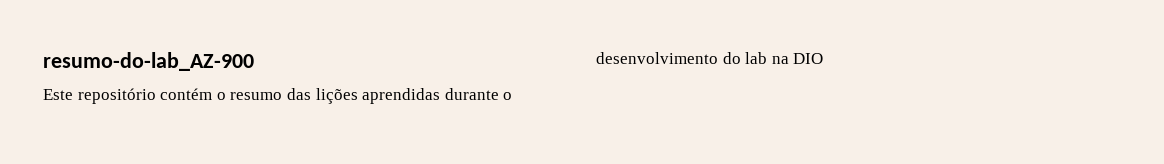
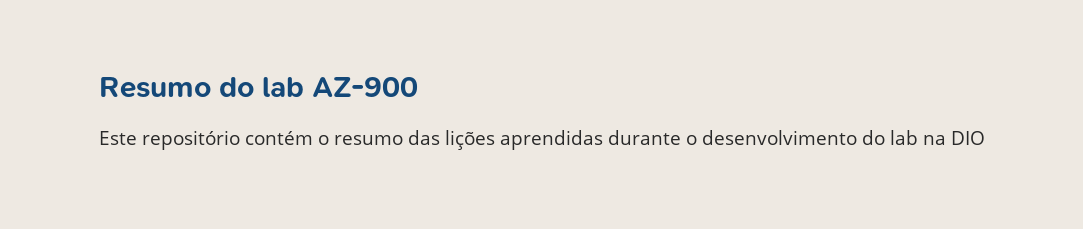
[43,52,254,71] resumo-do-lab_AZ-900 -> [99,77,419,98] Resumo do lab AZ-900

